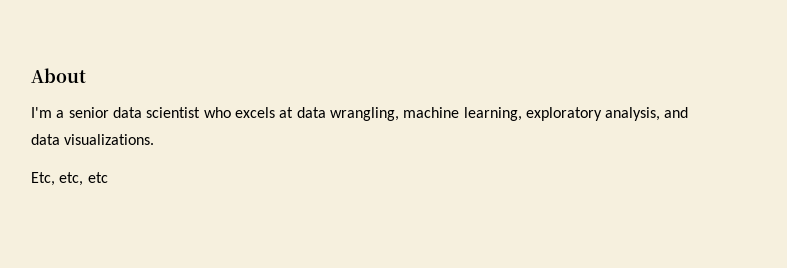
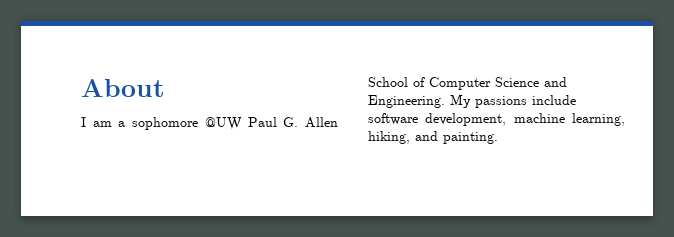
[31,107,689,121] [31,134,155,145] [31,172,108,186] I'm a senior data scientist who excels at data wrangling, machine learning, exploratory analysis, and data visualizations. // Etc, etc, etc -> [81,117,338,130] [368,77,567,90] [368,94,576,108] [368,113,625,126] [368,131,498,144] I am a sophomore @UW Paul G. Allen School of Computer Science and Engineering. My passions include software development, machine learning, hiking, and painting.

